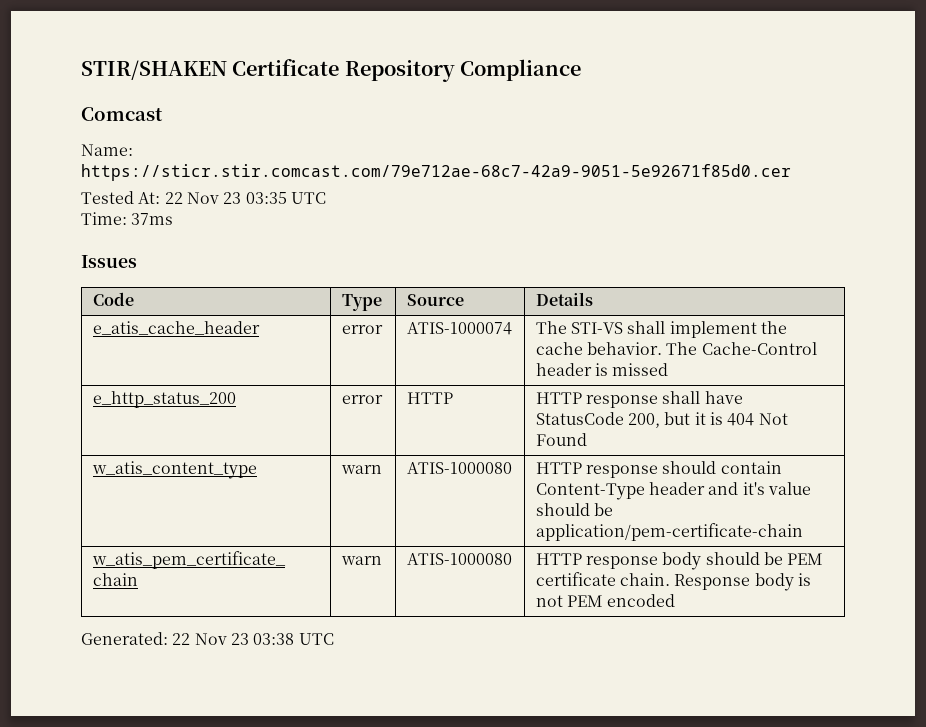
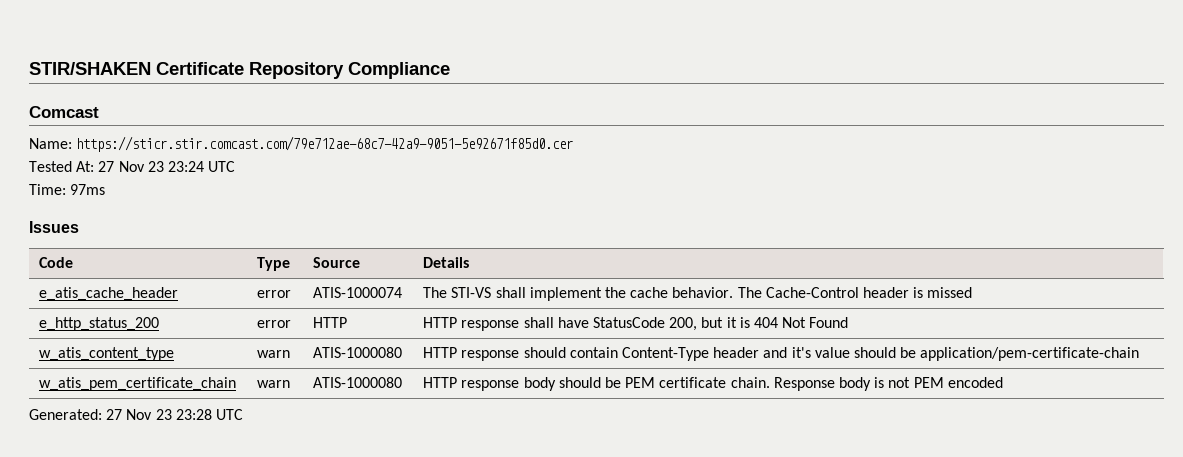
[164,192,287,204] 22 Nov 23 03:35 -> [98,161,204,172] 27 Nov 23 23:24
[131,213,174,225] 37ms -> [70,184,106,195] 97ms
[172,633,295,645] 22 Nov 23 03:38 -> [106,409,212,420] 27 Nov 23 23:28

